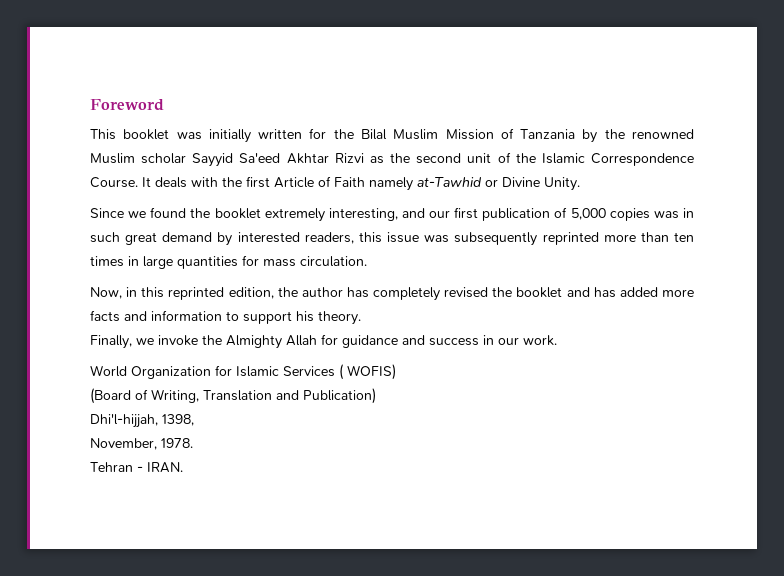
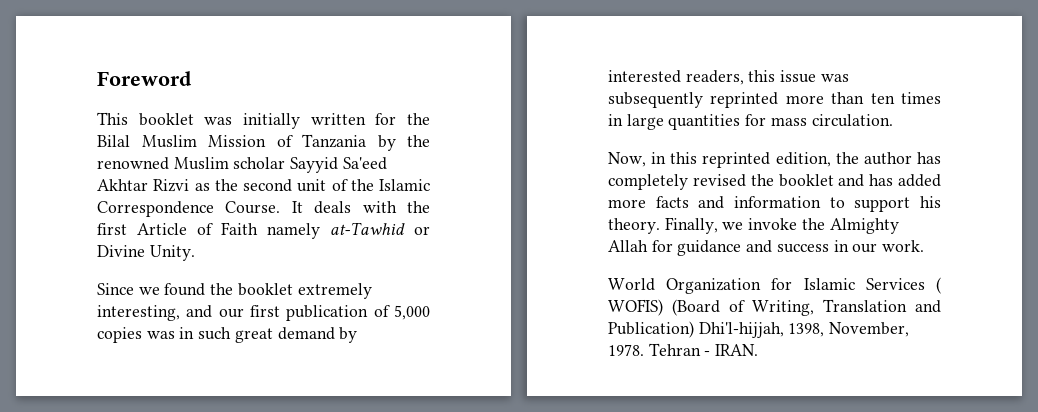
(361, 318) // -> (660, 226) none
(396, 372) // -> (663, 307) none
(376, 396) // -> (694, 329) none
(194, 420) // -> (825, 330) none
(193, 443) // -> (644, 350) none

